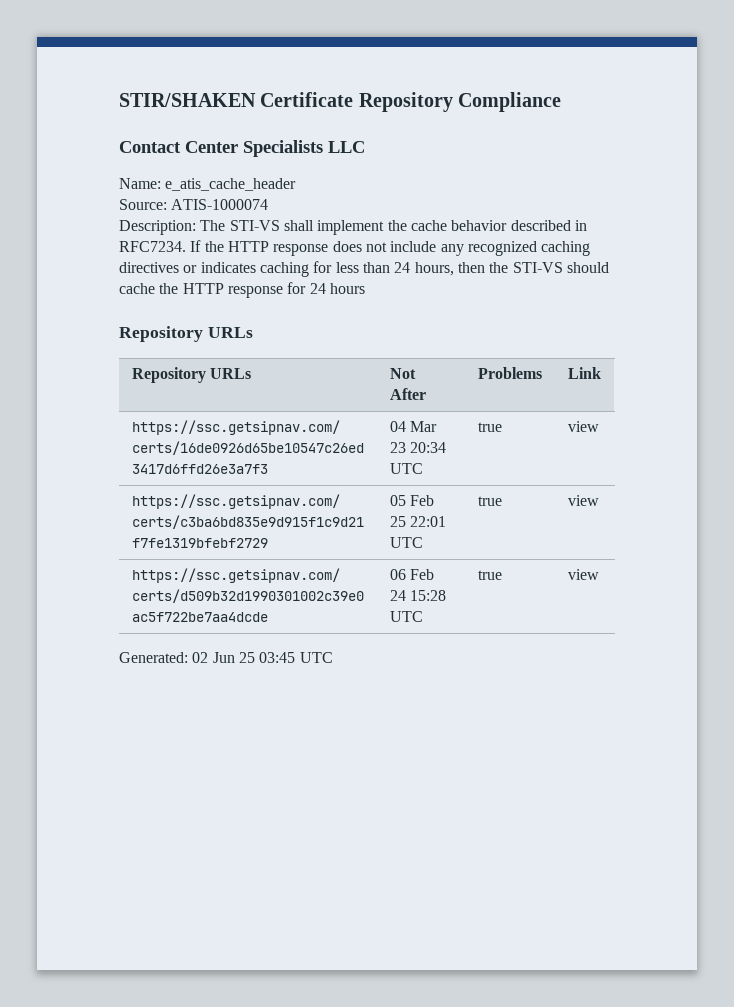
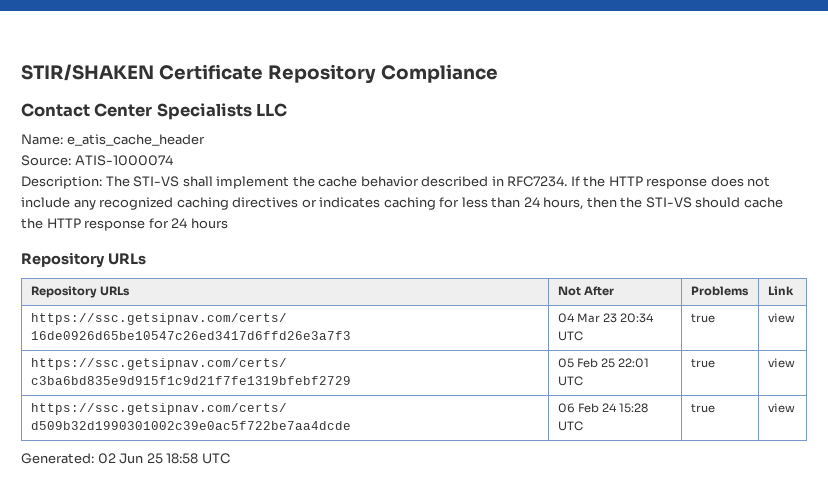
[259,652,296,663] 03:45 -> [166,453,199,464] 18:58

